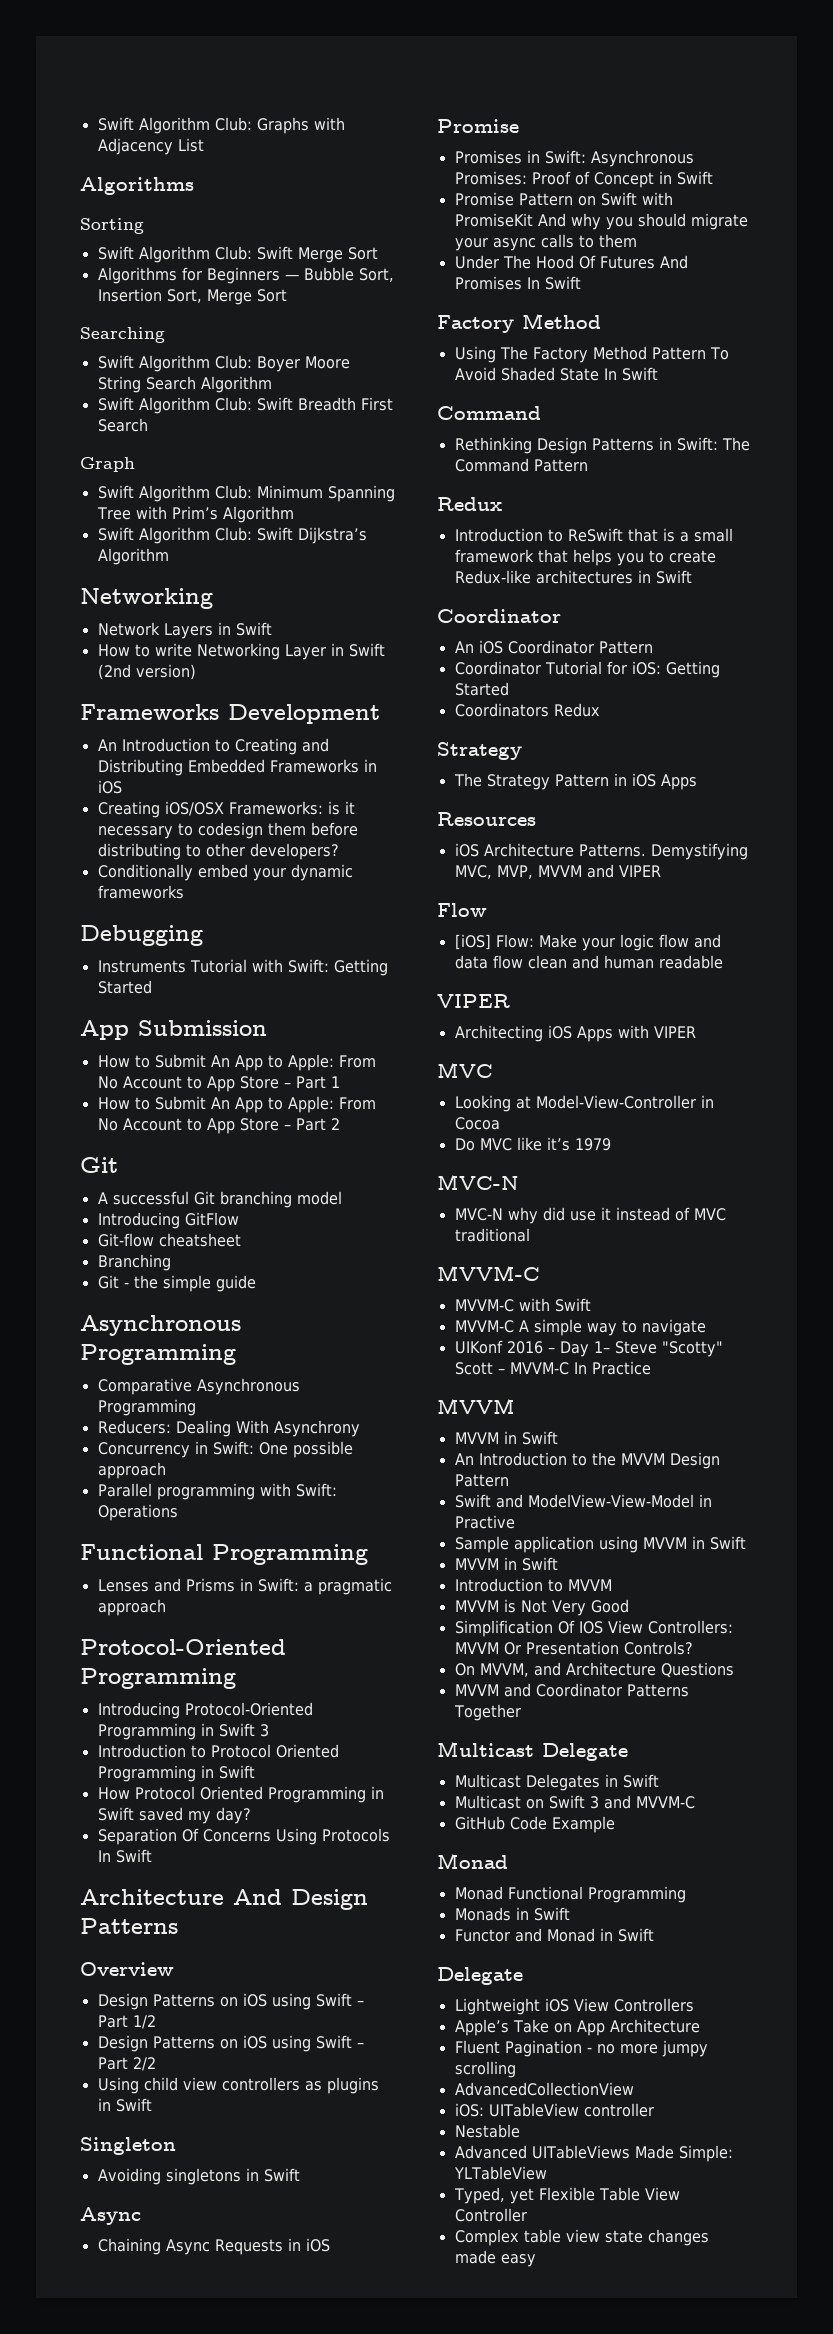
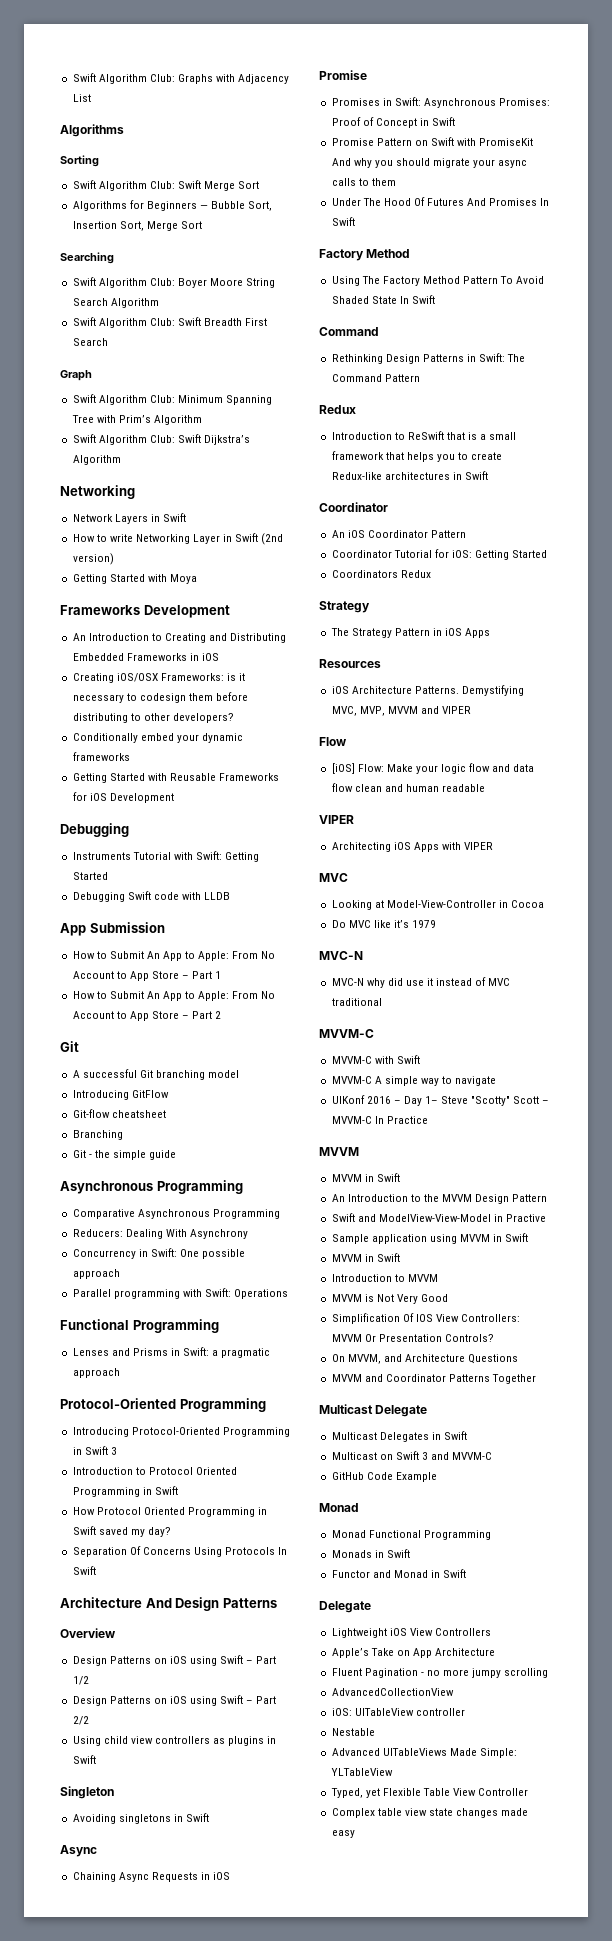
(196, 672) none -> [72,574,197,584] // Getting Started with Moya
(184, 892) none -> [72,773,280,783] [72,792,174,803] // Getting Started with Reusable Frameworks for iOS Development
(152, 987) none -> [72,891,231,902] // Debugging Swift code with LLDB

